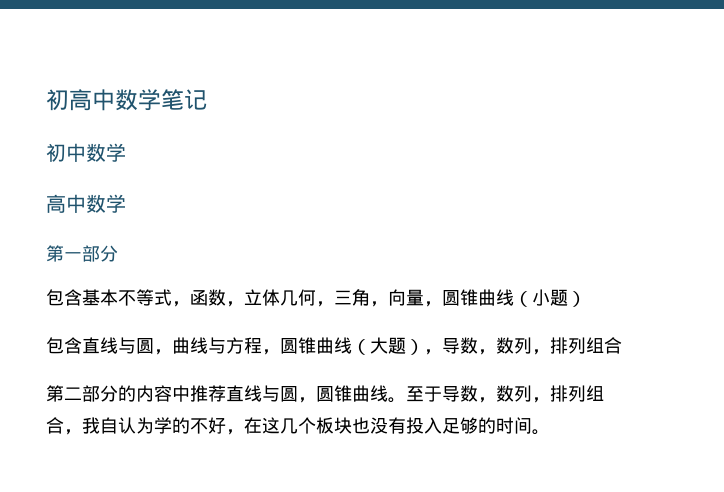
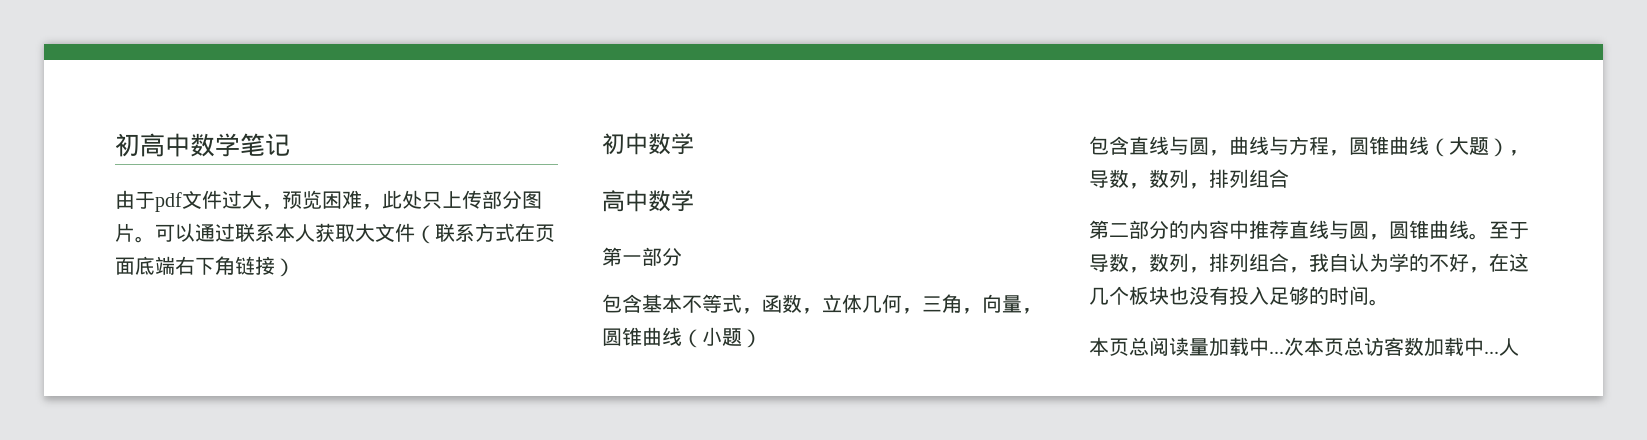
(207, 99) none -> [115,190,542,212] [115,223,555,244] [115,256,295,277] // 由于pdf文件过大，预览困难，此处只上传部分图片。可以通过联系本人获取大文件（联系方式在页面底端右下角链接）
(550, 432) none -> [1089,337,1519,357] // 本页总阅读量加载中...次本页总访客数加载中...人

